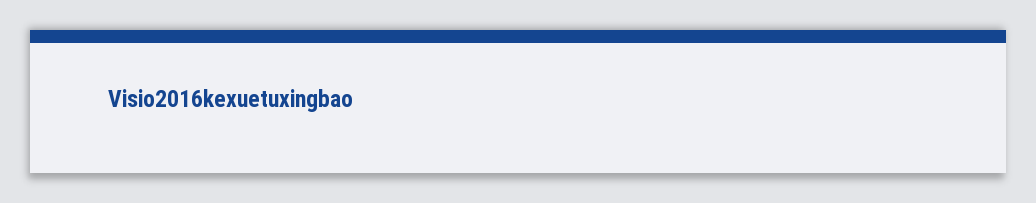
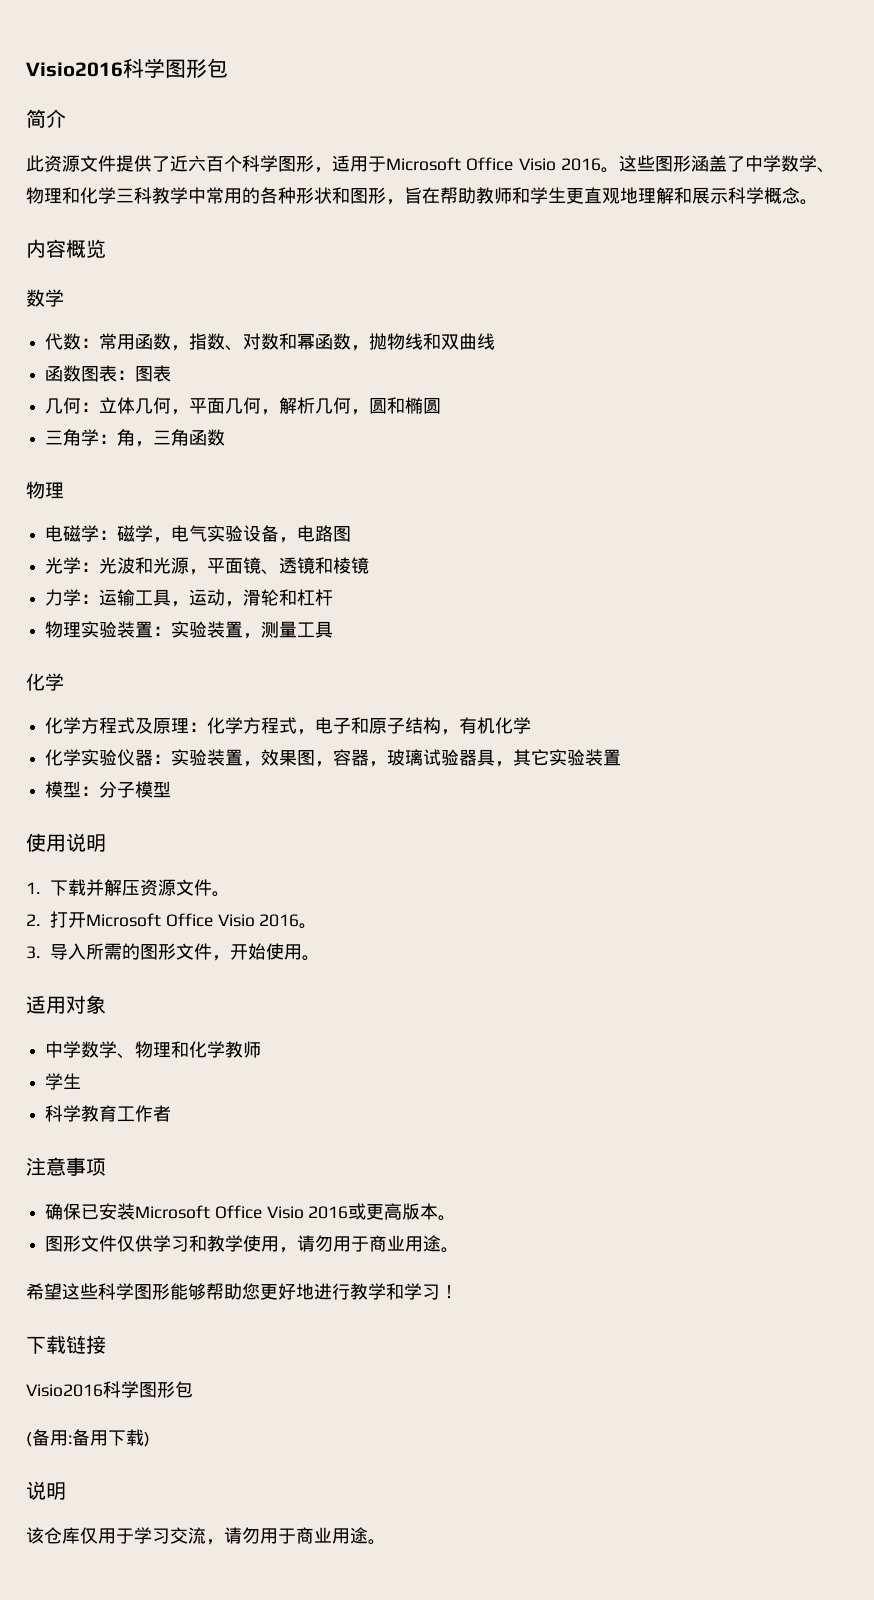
[108,89,353,112] Visio2016kexuetuxingbao -> [26,58,228,78] [26,109,66,128] [26,155,836,173] [26,187,818,205] [26,239,106,258] [26,289,64,307] [45,333,496,351] [45,365,172,382] [45,397,442,415] [45,429,226,447] [26,481,64,499] [45,525,352,543] [45,557,370,575] [45,589,334,607] [45,621,334,639] [26,673,64,691] [45,717,532,735] [45,749,622,767] [45,781,172,798] [26,833,106,852] [26,879,231,897] [26,911,318,929] [26,943,321,961] [26,995,106,1014] [45,1041,262,1059] [45,1073,82,1090] [45,1105,172,1122] [26,1157,106,1176] [45,1203,457,1221] [45,1235,460,1253] [26,1283,458,1300] [26,1335,106,1354] [26,1381,193,1398] [26,1429,150,1447] [26,1481,66,1500] [26,1527,386,1545] Visio2016科学图形包 // 简介 // 此资源文件提供了近六百个科学图形，适用于Microsoft Office Visio 2016。这些图形涵盖了中学数学、物理和化学三科教学中常用的各种形状和图形，旨在帮助教师和学生更直观地理解和展示科学概念。 // 内容概览 // 数学 // 代数：常用函数，指数、对数和幂函数，抛物线和双曲线 // 函数图表：图表 // 几何：立体几何，平面几何，解析几何，圆和椭圆 // 三角学：角，三角函数 // 物理 // 电磁学：磁学，电气实验设备，电路图 // 光学：光波和光源，平面镜、透镜和棱镜 // 力学：运输工具，运动，滑轮和杠杆 // 物理实验装置：实验装置，测量工具 // 化学 // 化学方程式及原理：化学方程式，电子和原子结构，有机化学 // 化学实验仪器：实验装置，效果图，容器，玻璃试验器具，其它实验装置 // 模型：分子模型 // 使用说明 // 1.下载并解压资源文件。 // 2.打开Microsoft Office Visio 2016。 // 3.导入所需的图形文件，开始使用。 // 适用对象 // 中学数学、物理和化学教师 // 学生 // 科学教育工作者 // 注意事项 // 确保已安装Microsoft Office Visio 2016或更高版本。 // 图形文件仅供学习和教学使用，请勿用于商业用途。 // 希望这些科学图形能够帮助您更好地进行教学和学习！ // 下载链接 // Visio2016科学图形包 // (备用:备用下载) // 说明 // 该仓库仅用于学习交流，请勿用于商业用途。

